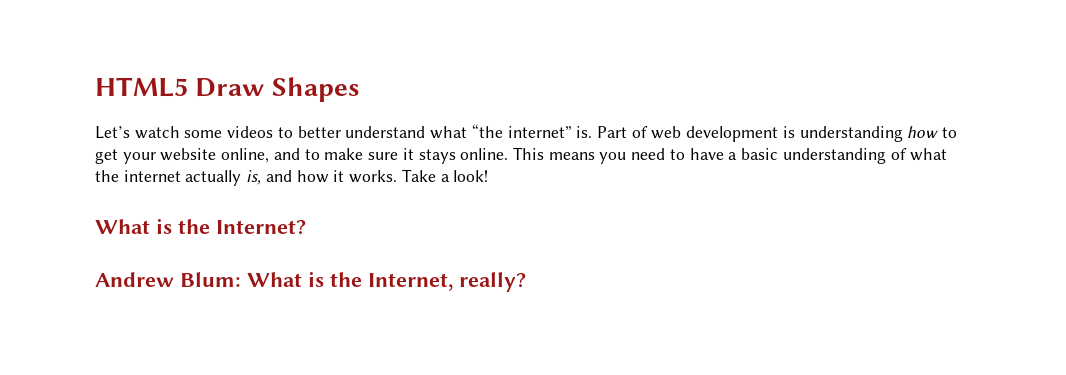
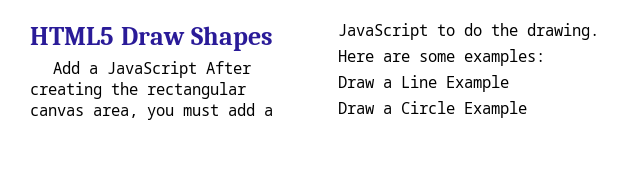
[95,124,958,142] [95,147,948,164] [95,169,489,186] [95,218,306,235] [95,271,526,292] Let’s watch some videos to better understand what “the internet” is. Part of web development is understanding how to get your website online, and to make sure it stays online. This means you need to have a basic understanding of what the internet actually is, and how it works. Take a look! // What is the Internet? // Andrew Blum: What is the Internet, really? -> [52,61,251,78] [30,82,246,99] [30,103,273,120] [338,23,599,40] [338,49,545,66] [338,75,509,92] [338,101,527,118] Add a JavaScript After creating the rectangular canvas area, you must add a JavaScript to do the drawing. // Here are some examples: // Draw a Line Example // Draw a Circle Example

